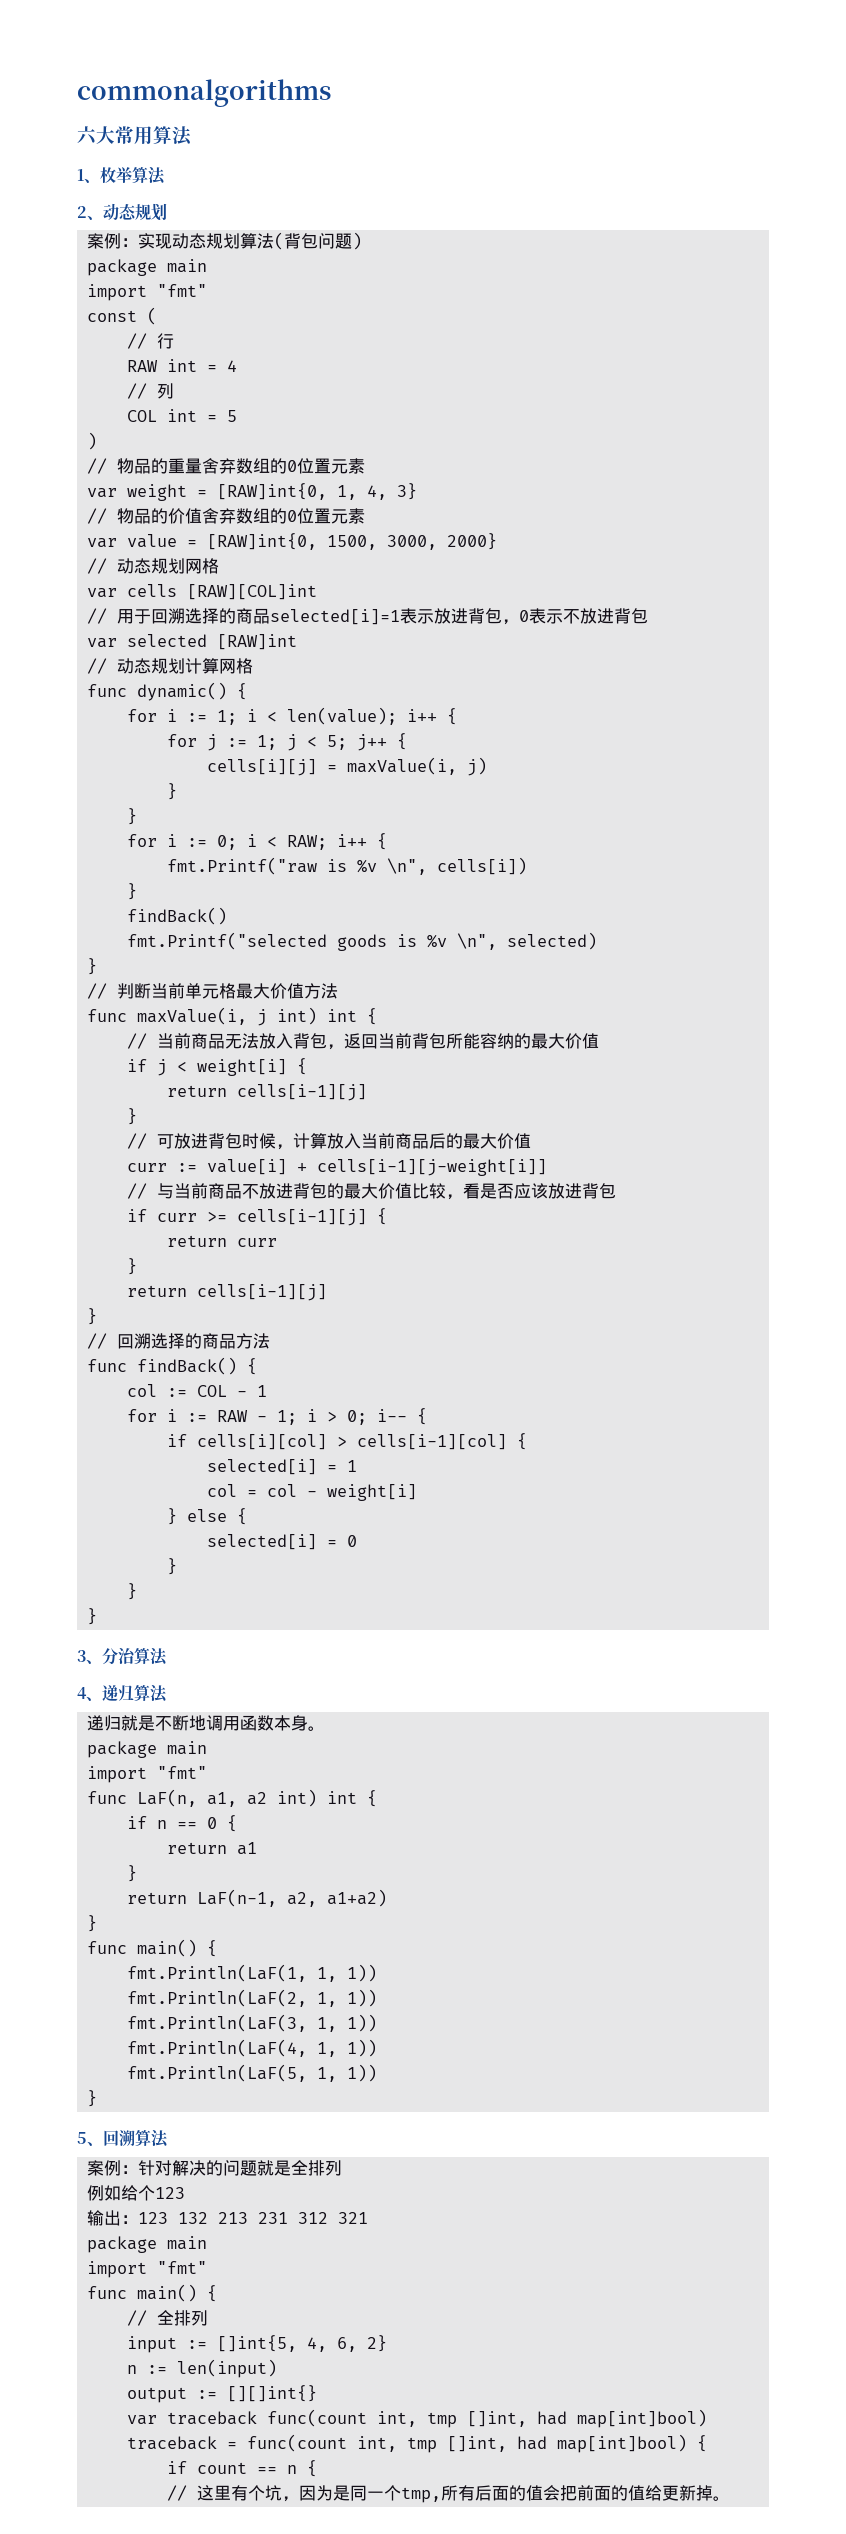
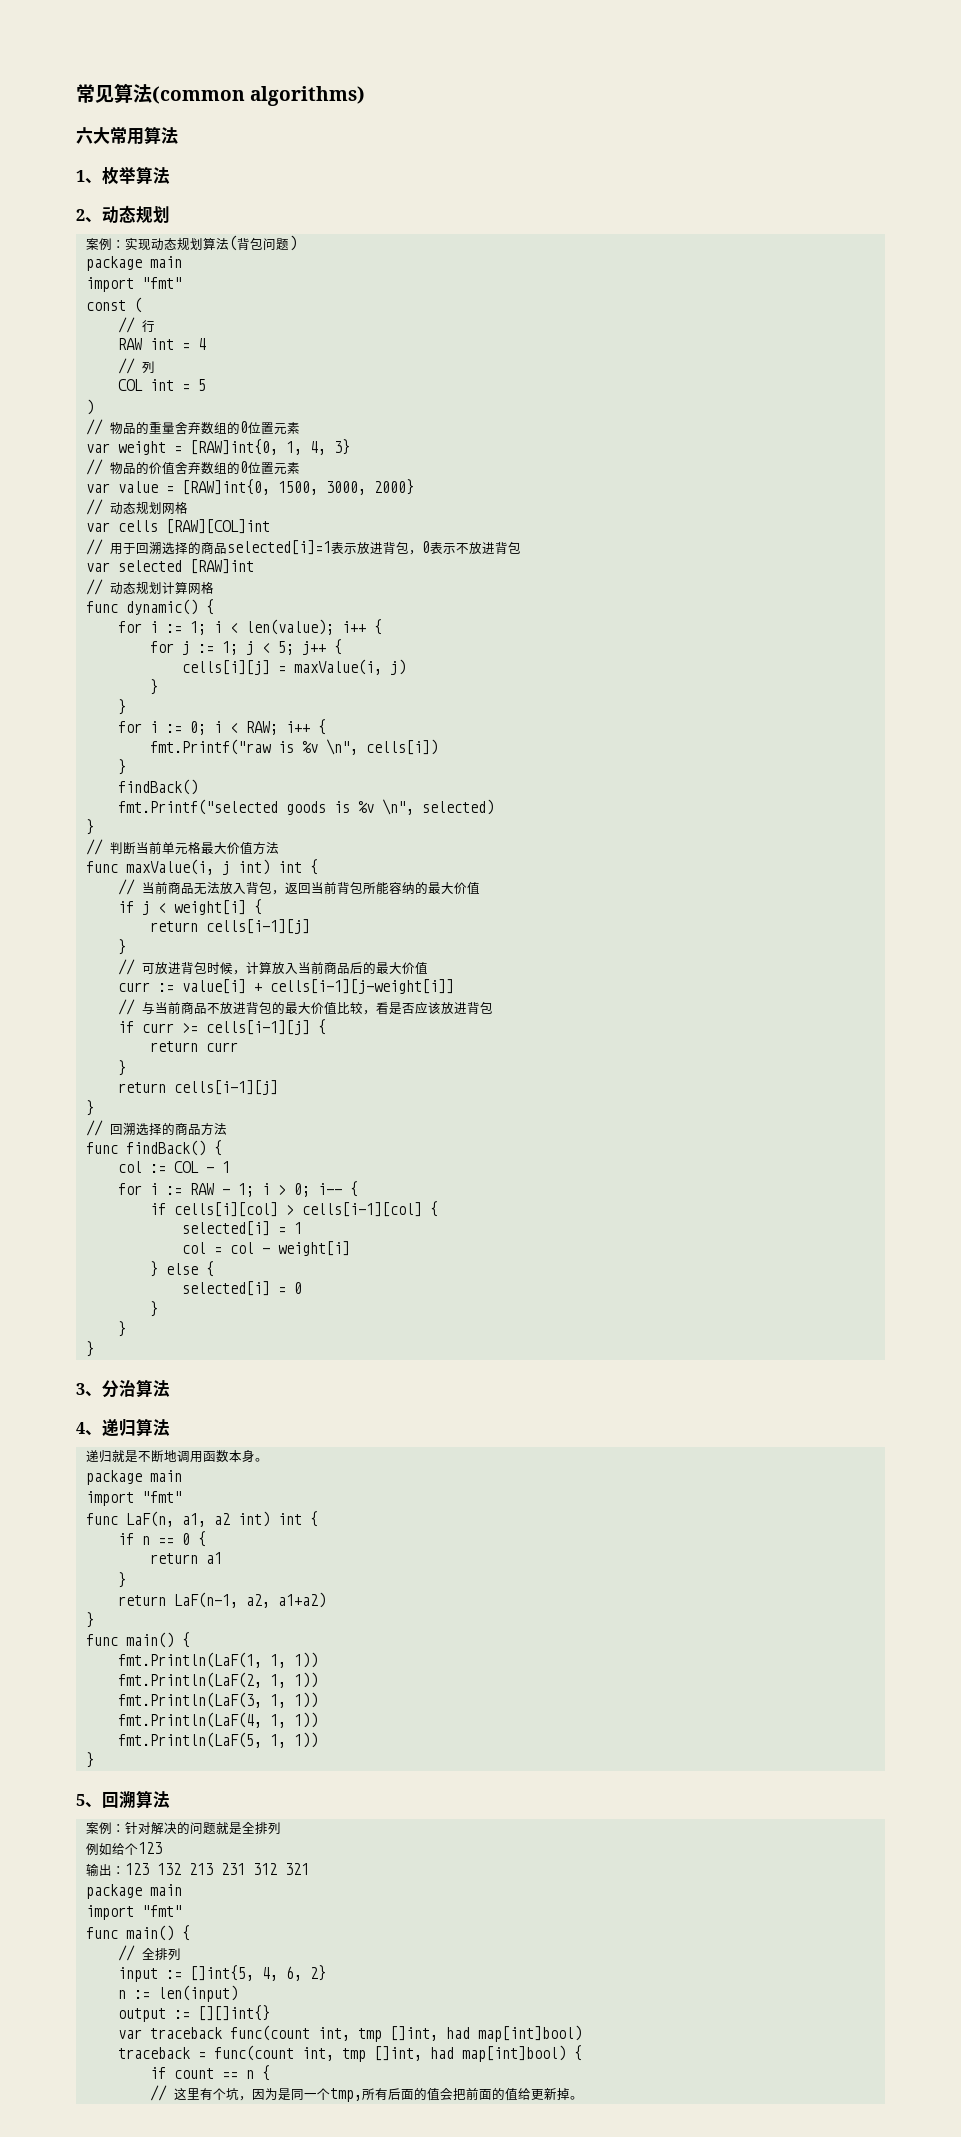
[77,79,331,107] commonalgorithms -> [76,83,366,106] 常见算法(common algorithms)

